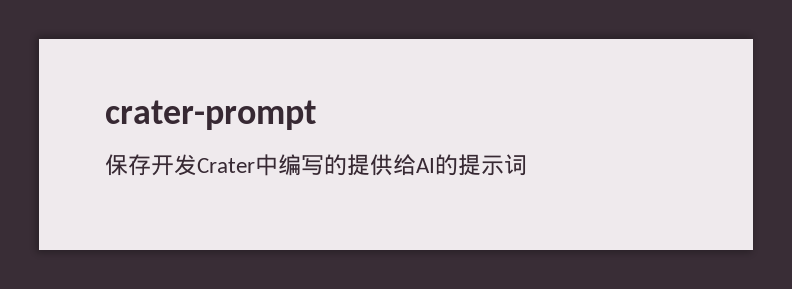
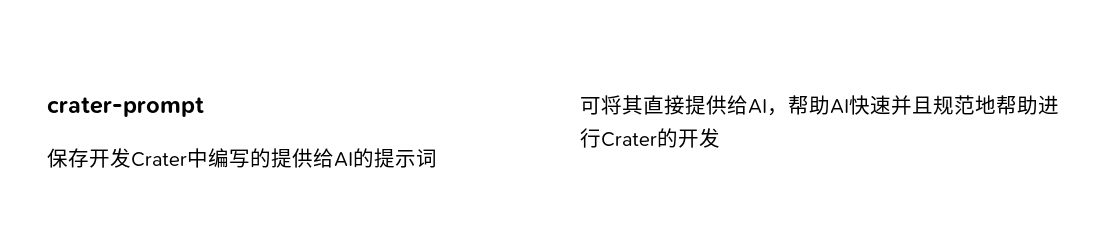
(527, 165) none -> [580,95,1059,116] [580,128,720,148] // 可将其直接提供给AI，帮助AI快速并且规范地帮助进行Crater的开发

